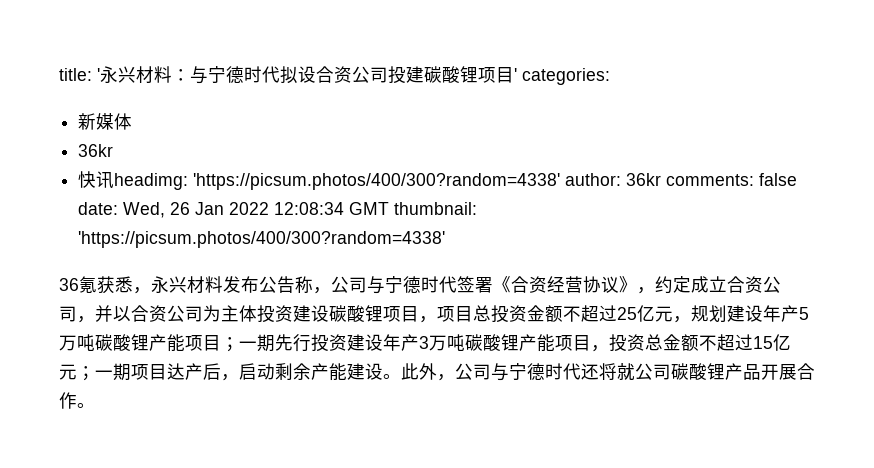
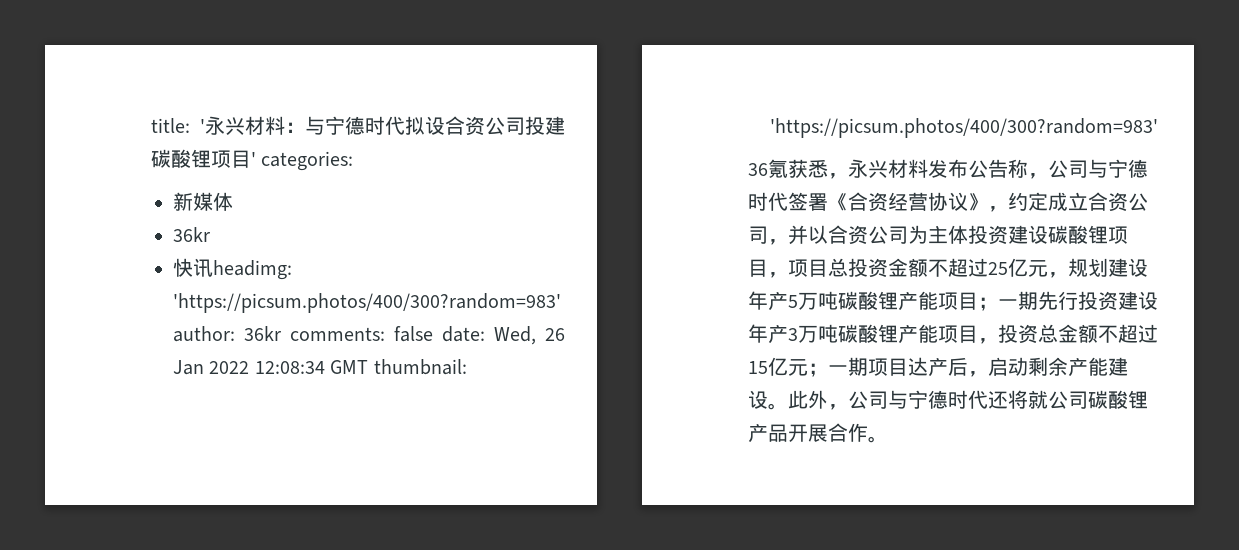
[193,173,561,190] 'https://picsum.photos/400/300?random=4338' -> [173,293,561,313] 'https://picsum.photos/400/300?random=983'
[78,231,446,248] 'https://picsum.photos/400/300?random=4338' -> [770,118,1158,138] 'https://picsum.photos/400/300?random=983'

